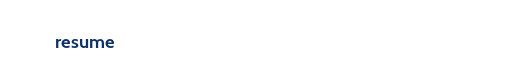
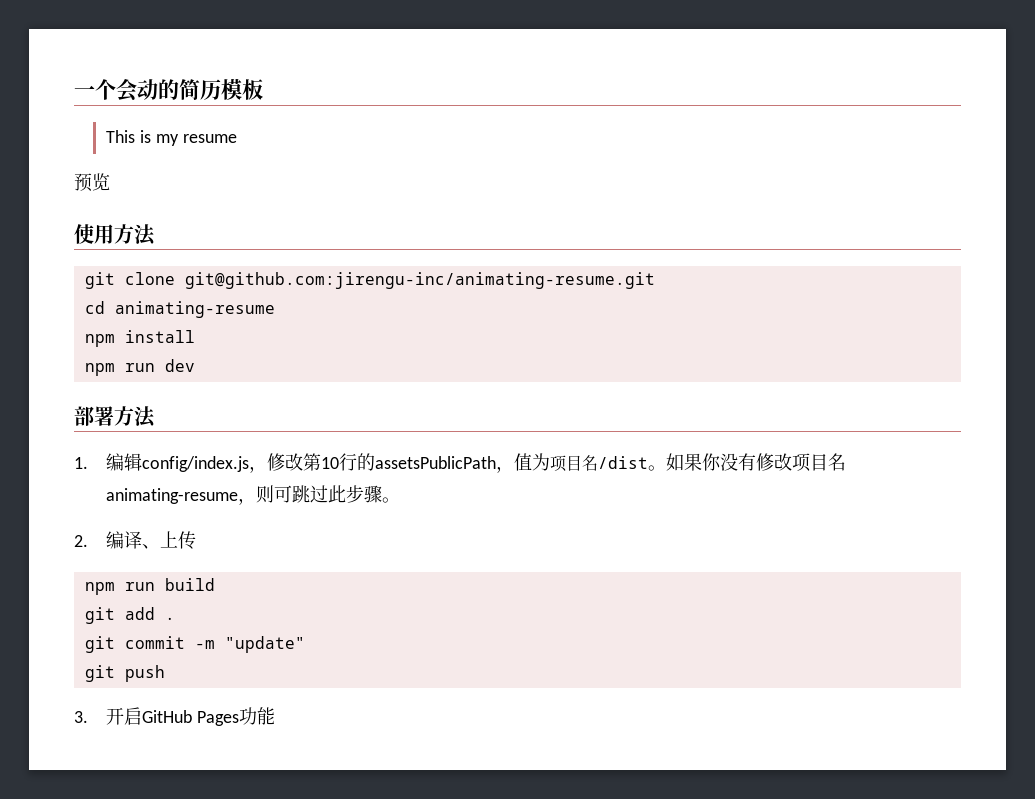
[55,39,115,48] resume -> [74,78,263,102] [106,130,237,146] [74,173,110,192] [74,224,156,246] [84,272,655,289] [84,301,275,318] [84,330,195,347] [84,359,195,376] [74,406,156,428] [74,453,847,473] [106,485,401,505] [74,531,197,550] [84,578,215,595] [84,607,175,624] [84,636,305,653] [84,665,165,682] [74,707,275,726] 一个会动的简历模板 // This is my resume // 预览 // 使用方法 // git clone git@github.com:jirengu-inc/animating-resume.git // cd animating-resume // npm install // npm run dev // 部署方法 // 1.编辑config/index.js，修改第10行的assetsPublicPath，值为项目名/dist。如果你没有修改项目名animating-resume，则可跳过此步骤。 // 2.编译、上传 // npm run build // git add . // git commit -m "update" // git push // 3.开启GitHub Pages功能

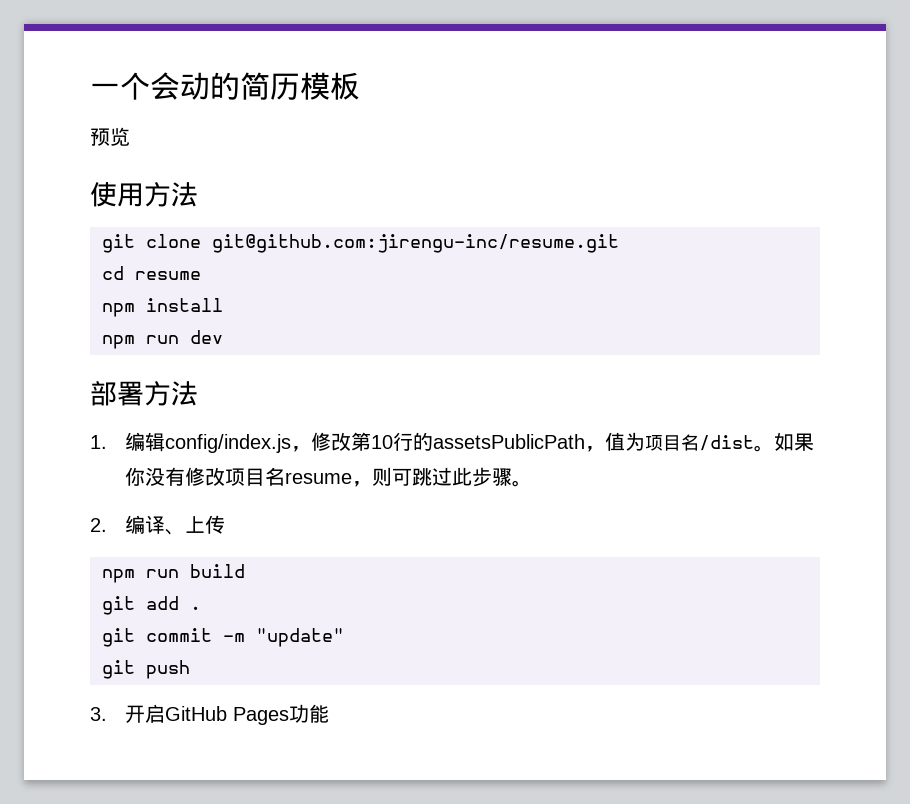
[106,130,237,146] // This is my resume -> (360, 86) none
[184,272,655,289] git@github.com:jirengu-inc/animating-resume.git -> [212,234,619,253] git@github.com:jirengu-inc/resume.git
[114,301,275,318] animating-resume -> [135,271,201,280] resume
[106,488,239,504] animating-resume -> [285,472,353,484] resume

